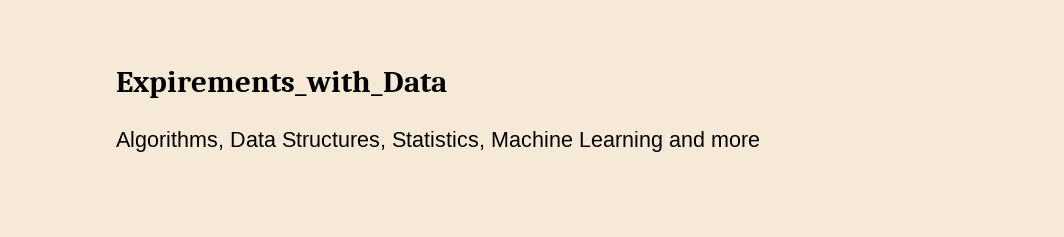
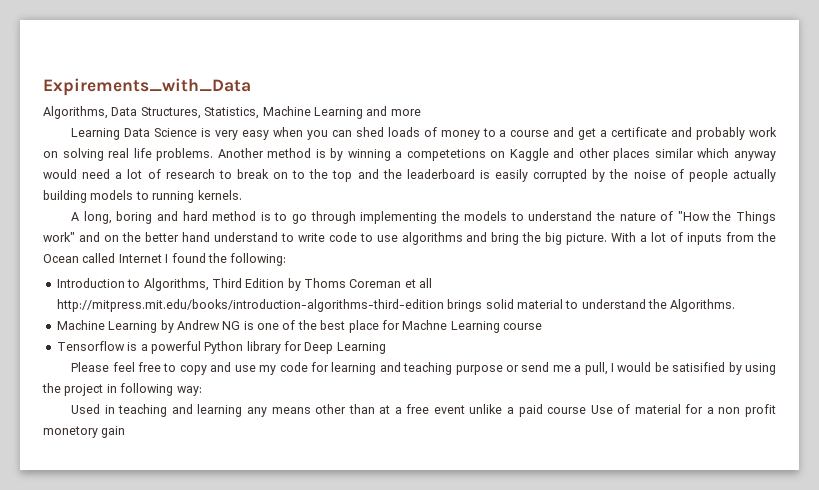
(760, 140) none -> [71,127,778,140] [43,148,776,161] [43,169,777,182] [43,190,242,203] [71,211,776,224] [43,232,777,245] [43,253,287,266] [56,278,433,291] [56,299,736,312] [56,320,542,333] [56,341,386,354] [71,362,776,375] [42,383,202,396] [71,404,777,417] [43,426,126,438] // Learning Data Science is very easy when you can shed loads of money to a course and get a certificate and probably work on solving real life problems. Another method is by winning a competetions on Kaggle and other places similar which anyway would need a lot of research to break on to the top and the leaderboard is easily corrupted by the noise of people actually building models to running kernels. // A long, boring and hard method is to go through implementing the models to understand the nature of "How the Things work" and on the better hand understand to write code to use algorithms and bring the big picture. With a lot of inputs from the Ocean called Internet I found the following: // Introduction to Algorithms, Third Edition by Thoms Coreman et all http://mitpress.mit.edu/books/introduction-algorithms-third-edition brings solid material to understand the Algorithms. // Machine Learning by Andrew NG is one of the best place for Machne Learning course // Tensorflow is a powerful Python library for Deep Learning // Please feel free to copy and use my code for learning and teaching purpose or send me a pull, I would be satisified by using the project in following way: // Used in teaching and learning any means other than at a free event unlike a paid course Use of material for a non profit monetory gain

